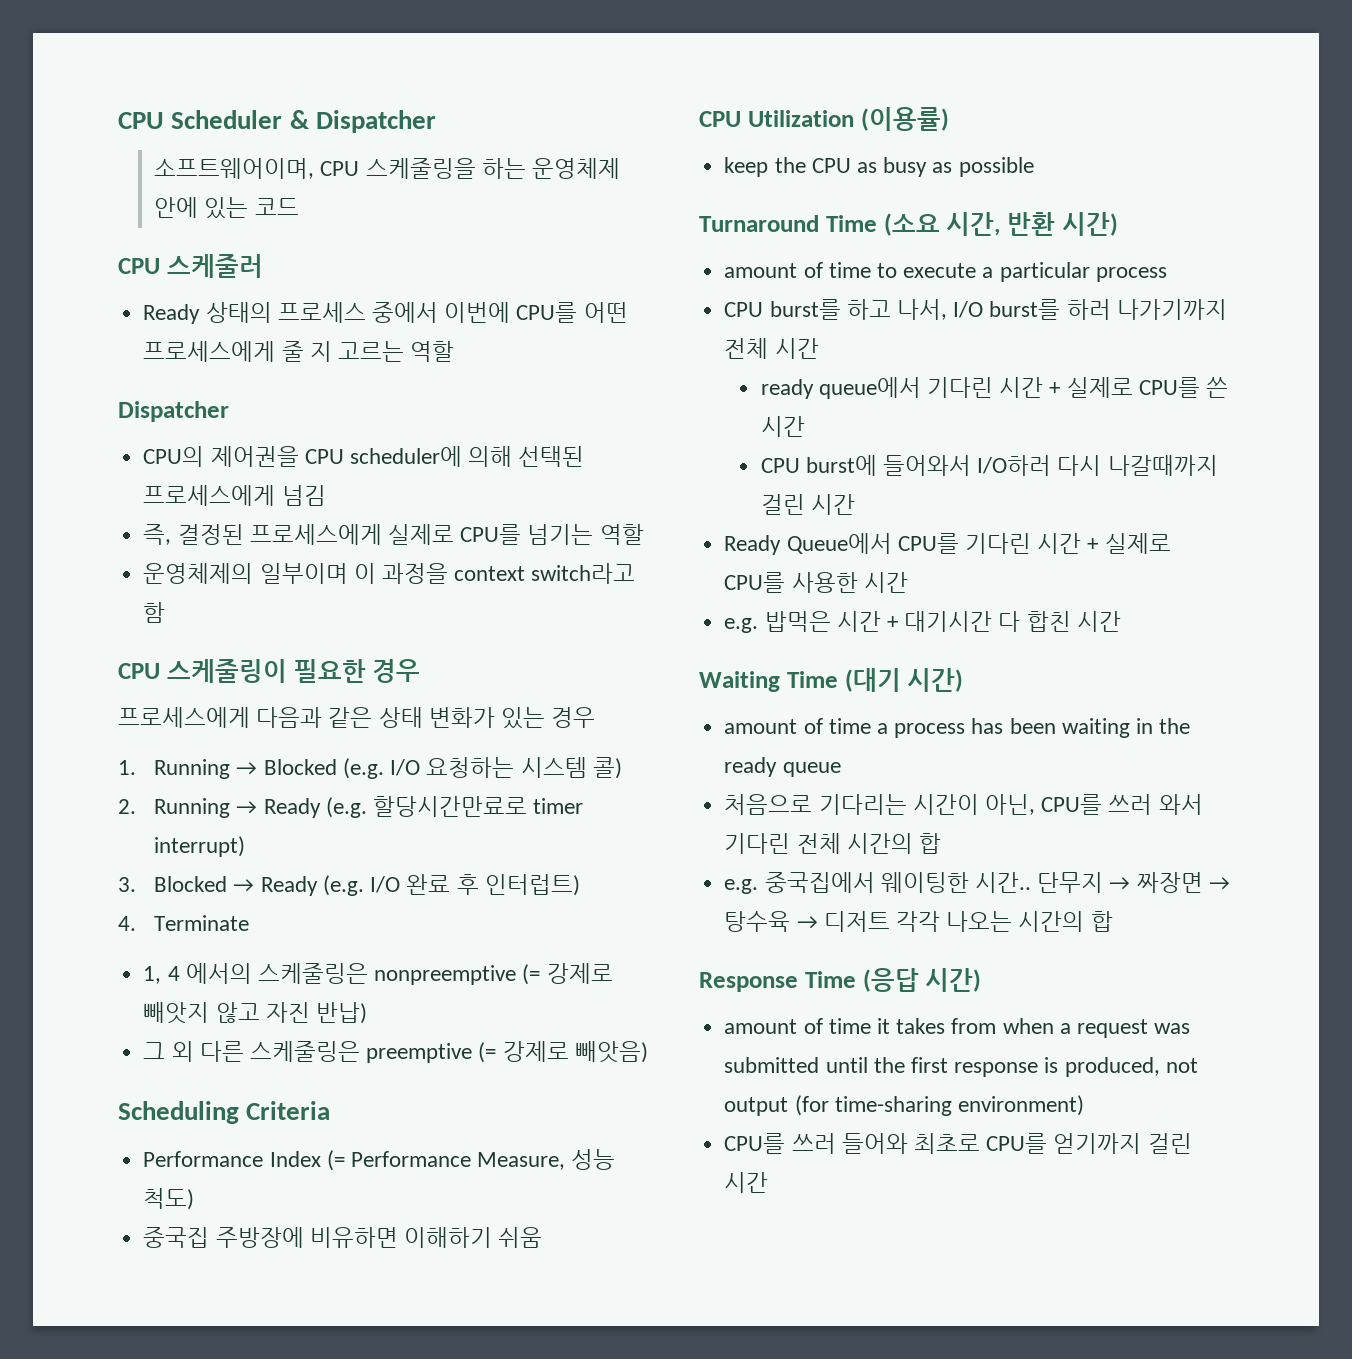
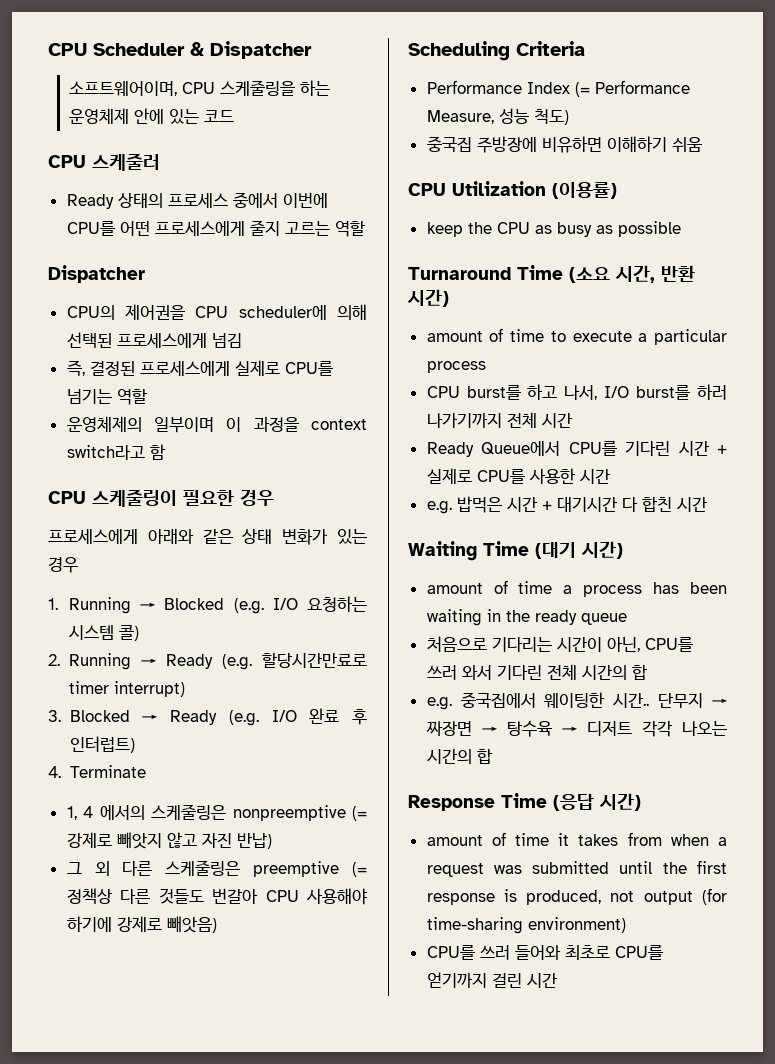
[281,341,332,362] 줄 지 -> [249,220,280,236] 줄지
[256,707,323,728] 다음과 -> [147,529,194,544] 아래와
(497, 1052) none -> [66,888,367,905] [66,916,112,932] 정책상 다른 것들도 번갈아 CPU 사용해야 하기에
[760,377,1229,399] [760,416,805,437] [760,455,1218,476] [760,494,855,515] // ready queue에서 기다린 시간 + 실제로 CPU를 쓴 시간 // CPU burst에 들어와서 I/O하러 다시 나갈때까지 걸린 시간 -> (572, 420) none

